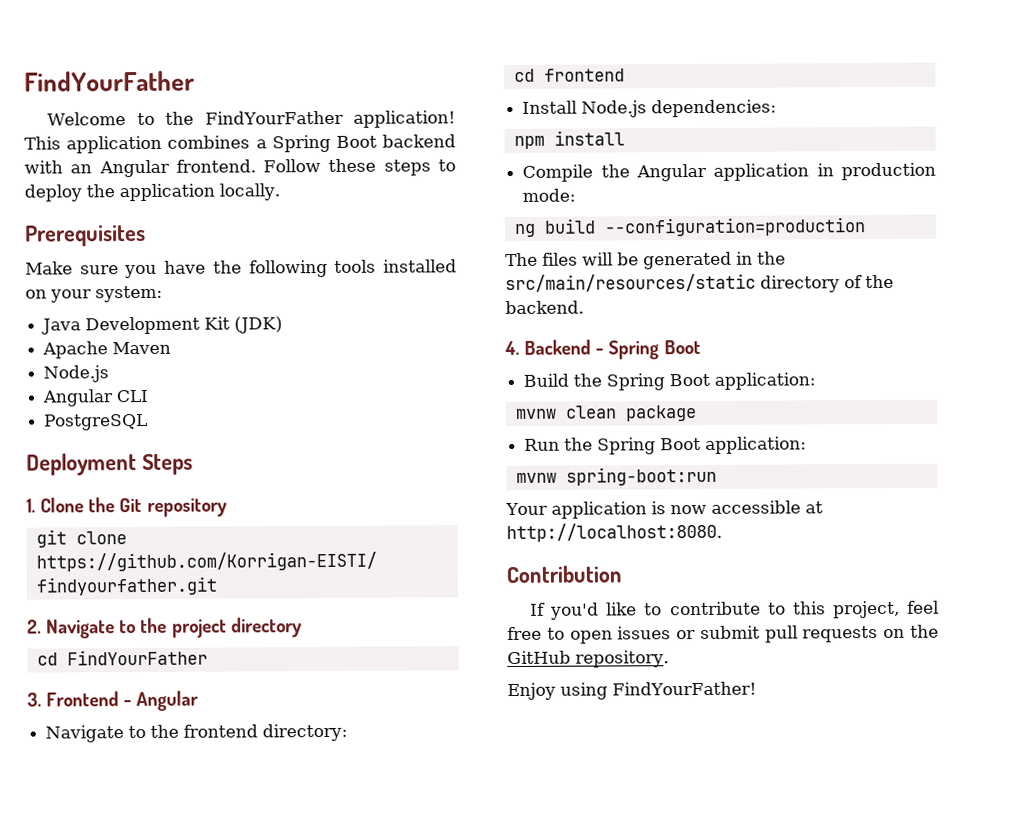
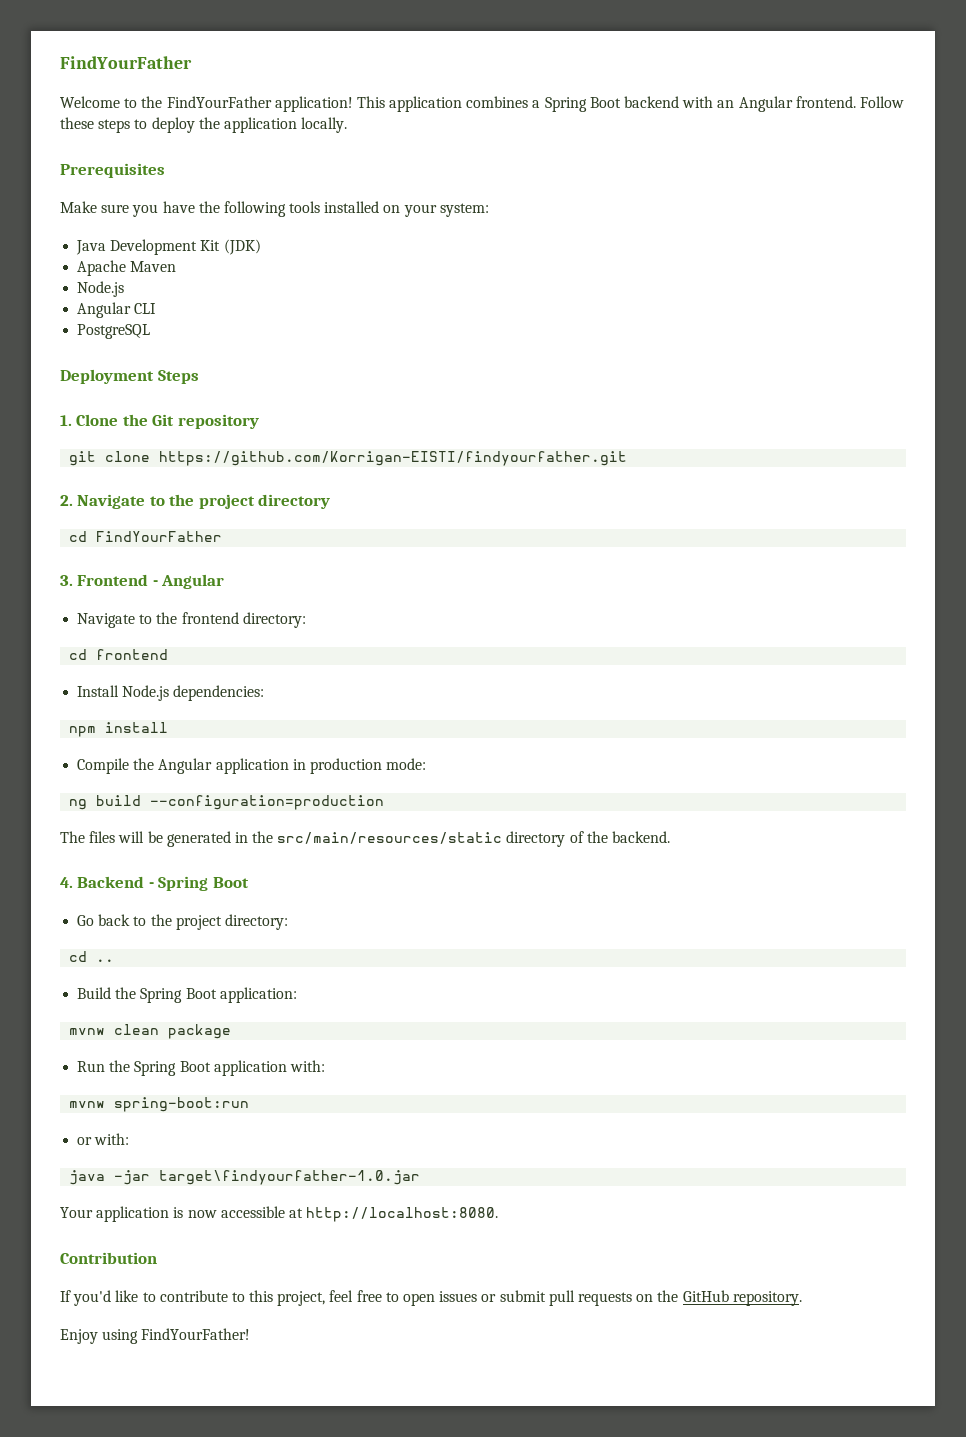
(701, 347) none -> [77,914,288,930] [69,951,115,962] // Go back to the project directory: // cd ..
[705,436,808,454] application: -> [213,1060,325,1076] application with:
(717, 476) none -> [77,1133,130,1145] [69,1170,421,1185] // or with: // java -jar target\findyourfather-1.0.jar

